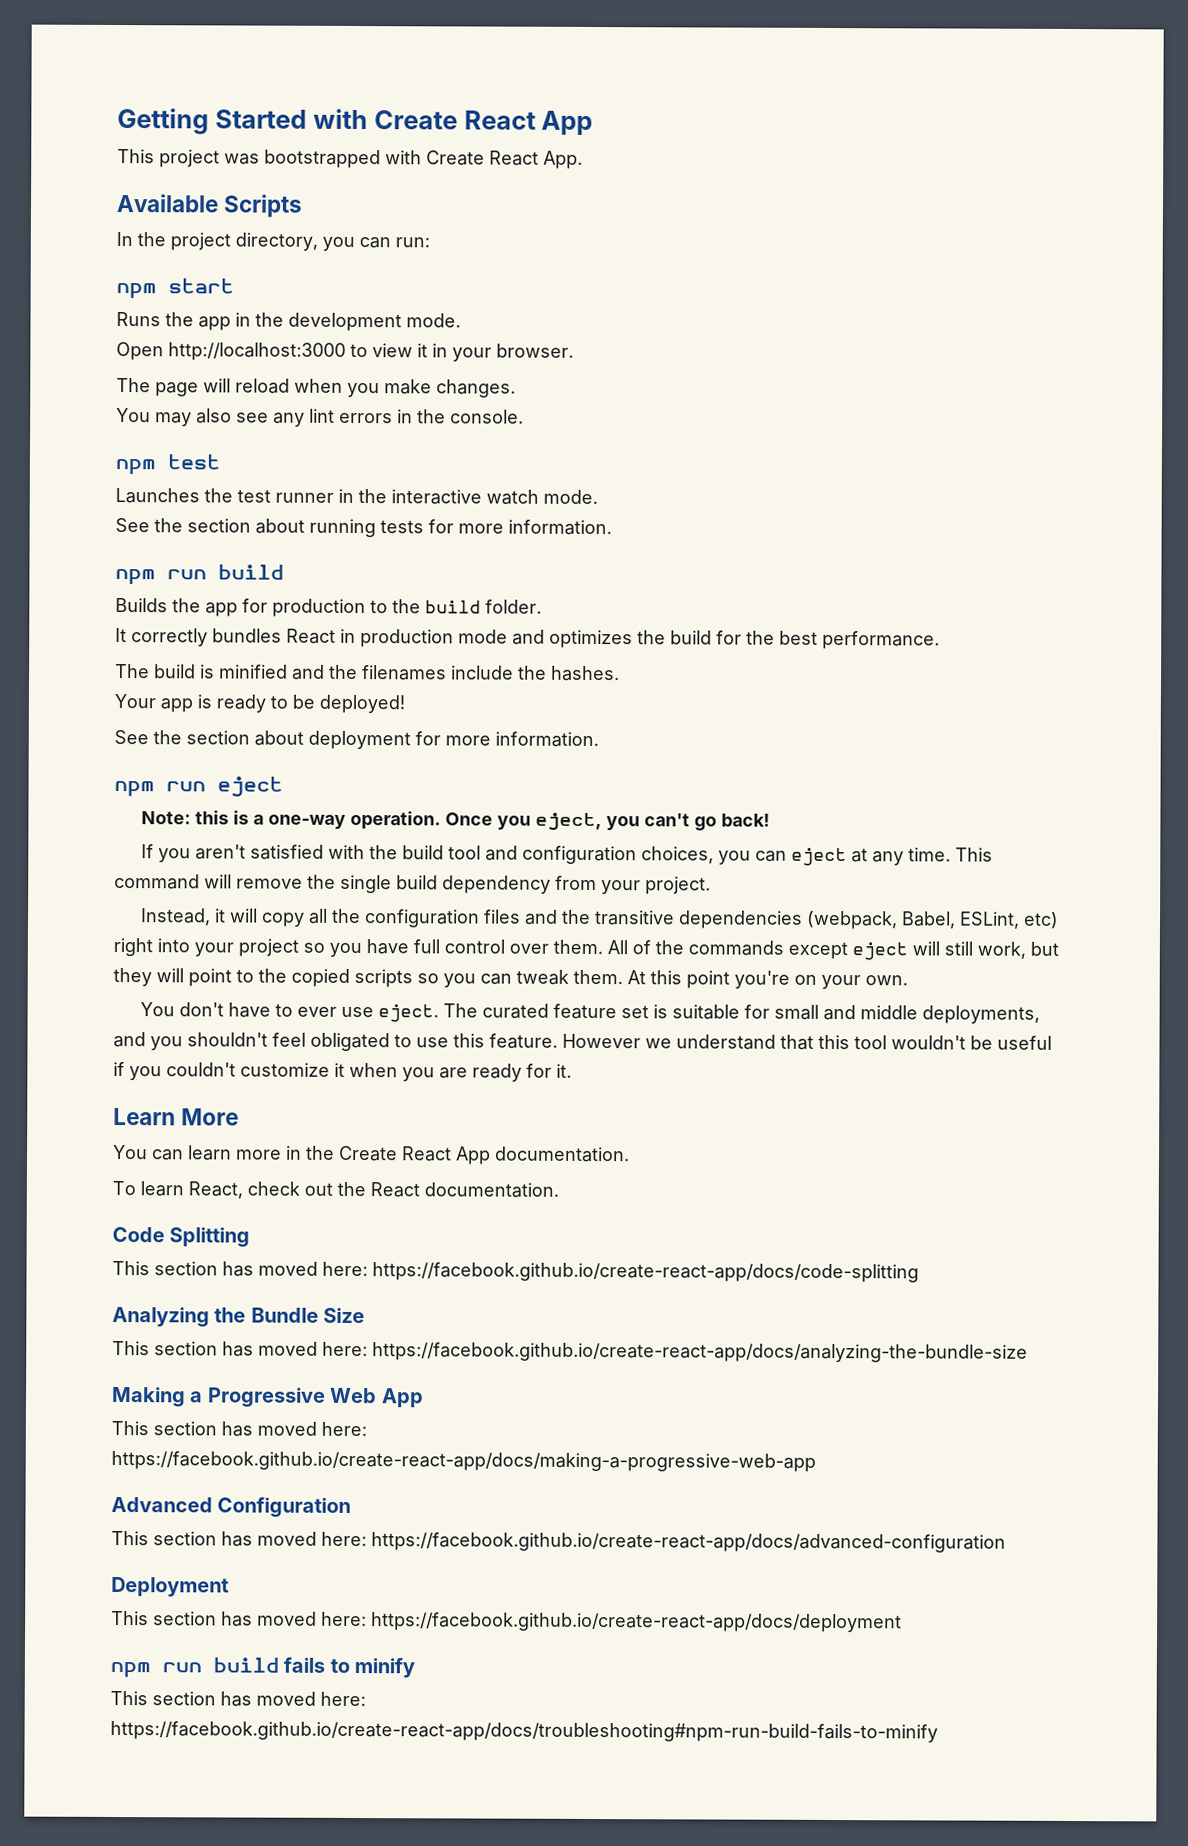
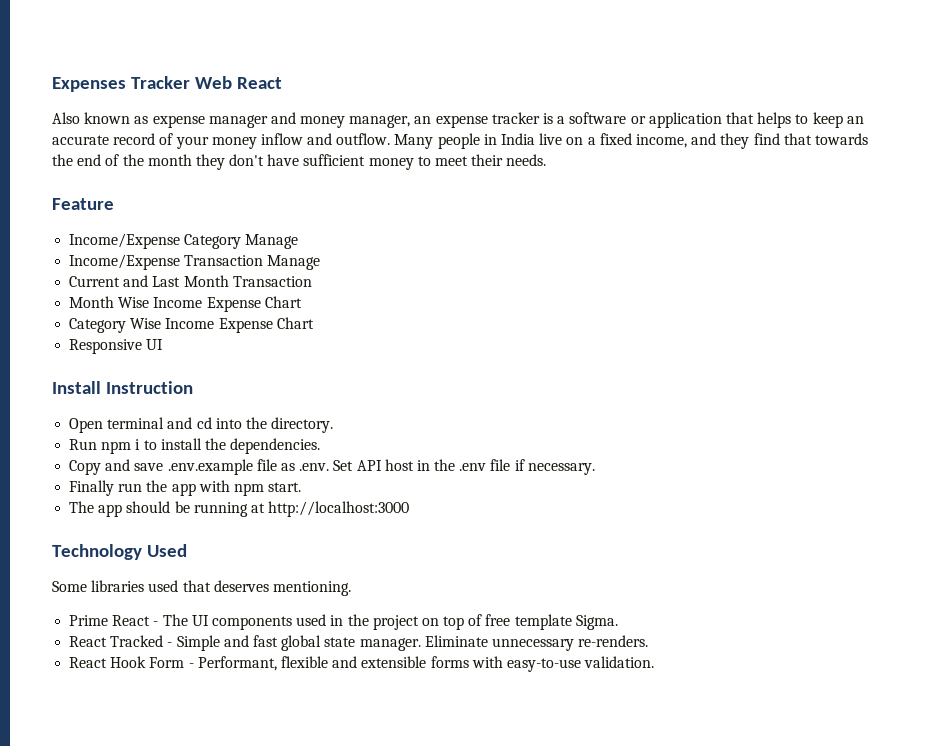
[117,107,594,135] [117,148,583,169] [116,193,304,218] [116,231,430,251] [116,278,234,299] [116,311,461,332] [116,341,574,362] [116,377,516,398] [116,407,524,427] [115,454,220,475] [115,487,598,505] [115,517,612,538] [115,564,284,585] [115,597,542,618] [115,627,940,650] [115,663,620,682] [114,693,405,714] [114,729,599,750] [114,776,283,797] [140,810,770,832] [140,844,993,867] [114,873,711,895] [139,908,1059,930] [113,937,1059,961] [113,967,908,990] [139,1002,1040,1024] [113,1031,1052,1052] [113,1061,572,1082] [113,1107,240,1126] [113,1144,630,1165] [112,1180,559,1199] [112,1226,251,1248] [112,1260,919,1283] [112,1306,366,1328] [112,1340,1028,1363] [111,1386,424,1408] [111,1420,367,1437] [111,1450,816,1472] [111,1496,352,1518] [111,1530,1006,1553] [111,1576,229,1598] [111,1610,902,1633] [110,1656,416,1679] [110,1690,366,1707] [110,1720,938,1743] Getting Started with Create React App // This project was bootstrapped with Create React App. // Available Scripts // In the project directory, you can run: // npm start // Runs the app in the development mode. // Open http://localhost:3000 to view it in your browser. // The page will reload when you make changes. // You may also see any lint errors in the console. // npm test // Launches the test runner in the interactive watch mode. // See the section about running tests for more information. // npm run build // Builds the app for production to the build folder. // It correctly bundles React in production mode and optimizes the build for the best performance. // The build is minified and the filenames include the hashes. // Your app is ready to be deployed! // See the section about deployment for more information. // npm run eject // Note: this is a one-way operation. Once you eject, you can't go back! // If you aren't satisfied with the build tool and configuration choices, you can eject at any time. This command will remove the single build dependency from your project. // Instead, it will copy all the configuration files and the transitive dependencies (webpack, Babel, ESLint, etc) right into your project so you have full control over them. All of the commands except eject will still work, but they will point to the copied scripts so you can tweak them. At this point you're on your own. // You don't have to ever use eject. The curated feature set is suitable for small and middle deployments, and you shouldn't feel obligated to use this feature. However we understand that this tool wouldn't be useful if you couldn't customize it when you are ready for it. // Learn More // You can learn more in the Create React App documentation. // To learn React, check out the React documentation. // Code Splitting // This section has moved here: https://facebook.github.io/create-react-app/docs/code-splitting // Analyzing the Bundle Size // This section has moved here: https://facebook.github.io/create-react-app/docs/analyzing-the-bundle-size // Making a Progressive Web App // This section has moved here: https://facebook.github.io/create-react-app/docs/making-a-progressive-web-app // Advanced Configuration // This section has moved here: https://facebook.github.io/create-react-app/docs/advanced-configuration // Deployment // This section has moved here: https://facebook.github.io/create-react-app/docs/deployment // npm run build fails to minify // This section has moved here: https://facebook.github.io/create-react-app/docs/troubleshooting#npm-run-build-fails-to-minify -> [52,76,283,92] [52,112,864,128] [52,133,868,149] [52,154,547,170] [52,198,114,210] [69,233,299,249] [69,254,321,270] [69,275,312,287] [69,296,302,312] [69,317,314,333] [69,339,164,354] [52,381,194,394] [69,417,334,433] [69,438,321,454] [69,459,595,475] [69,480,302,496] [69,501,410,517] [52,544,188,560] [52,580,351,596] [69,614,618,630] [69,635,649,651] [69,656,655,672] Expenses Tracker Web React // Also known as expense manager and money manager, an expense tracker is a software or application that helps to keep an accurate record of your money inflow and outflow. Many people in India live on a fixed income, and they find that towards the end of the month they don't have sufficient money to meet their needs. // Feature // Income/Expense Category Manage // Income/Expense Transaction Manage // Current and Last Month Transaction // Month Wise Income Expense Chart // Category Wise Income Expense Chart // Responsive UI // Install Instruction // Open terminal and cd into the directory. // Run npm i to install the dependencies. // Copy and save .env.example file as .env. Set API host in the .env file if necessary. // Finally run the app with npm start. // The app should be running at http://localhost:3000 // Technology Used // Some libraries used that deserves mentioning. // Prime React - The UI components used in the project on top of free template Sigma. // React Tracked - Simple and fast global state manager. Eliminate unnecessary re-renders. // React Hook Form - Performant, flexible and extensible forms with easy-to-use validation.

